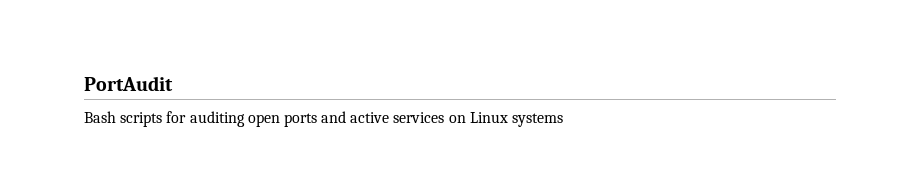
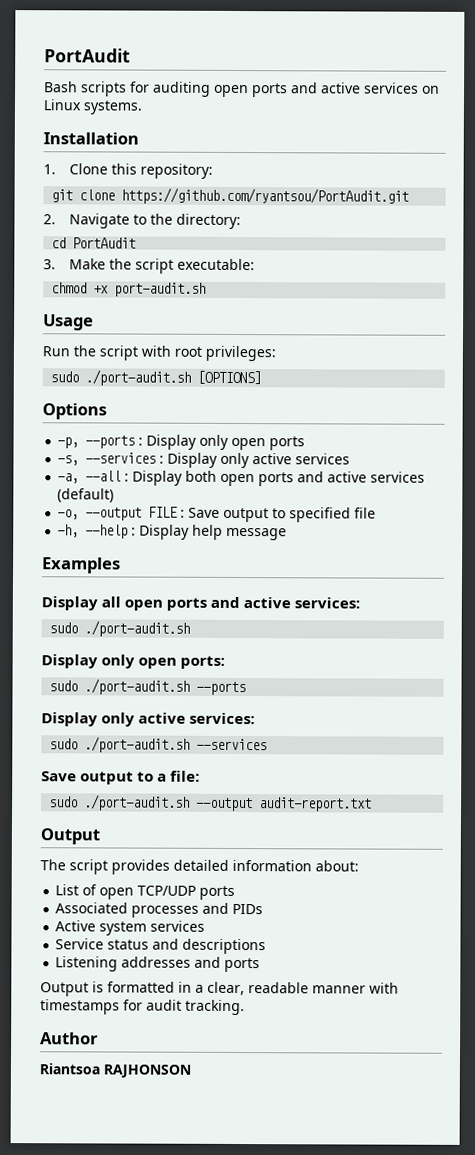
[512,113,564,127] systems -> [83,100,142,115] [43,132,139,145] [43,163,214,179] [51,187,410,205] [43,213,242,230] [51,237,137,249] [43,258,256,274] [51,282,207,297] [43,314,94,331] [42,345,276,362] [50,369,262,386] [42,403,107,420] [57,434,306,451] [57,452,351,469] [57,470,426,487] [57,488,115,503] [57,506,377,523] [57,524,288,541] [42,557,121,574] [41,596,361,611] [49,620,191,637] [41,654,226,669] [49,678,247,696] [41,712,256,727] [49,736,268,753] [41,770,201,785] [49,794,373,812] [40,828,100,845] [40,859,359,875] [55,884,236,900] [55,902,264,918] [55,920,206,936] [55,938,267,955] [55,956,261,973] [40,981,399,997] [40,999,245,1016] [40,1032,99,1045] [39,1063,191,1078] systems. // Installation // 1. Clone this repository: // git clone https://github.com/ryantsou/PortAudit.git // 2. Navigate to the directory: // cd PortAudit // 3. Make the script executable: // chmod +x port-audit.sh // Usage // Run the script with root privileges: // sudo ./port-audit.sh [OPTIONS] // Options // -p, --ports : Display only open ports // -s, --services : Display only active services // -a, --all : Display both open ports and active services (default) // -o, --output FILE : Save output to specified file // -h, --help : Display help message // Examples // Display all open ports and active services: // sudo ./port-audit.sh // Display only open ports: // sudo ./port-audit.sh --ports // Display only active services: // sudo ./port-audit.sh --services // Save output to a file: // sudo ./port-audit.sh --output audit-report.txt // Output // The script provides detailed information about: // List of open TCP/UDP ports // Associated processes and PIDs // Active system services // Service status and descriptions // Listening addresses and ports // Output is formatted in a clear, readable manner with timestamps for audit tracking. // Author // Riantsoa RAJHONSON

